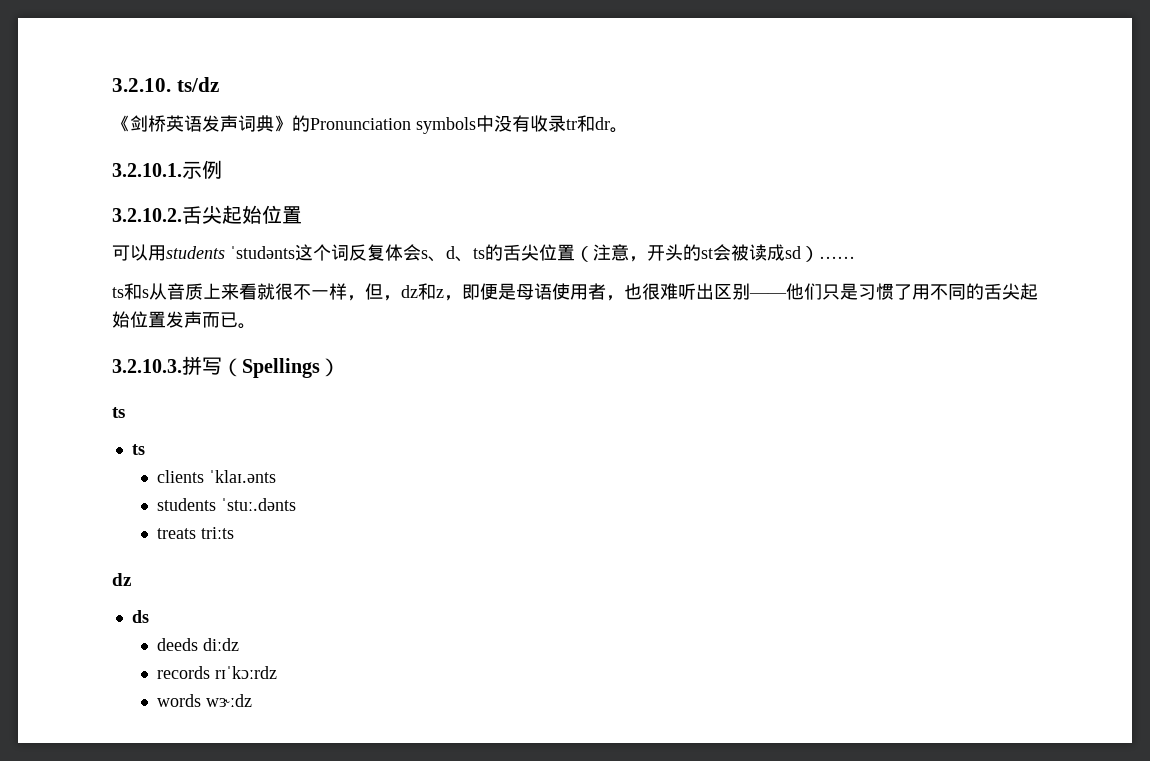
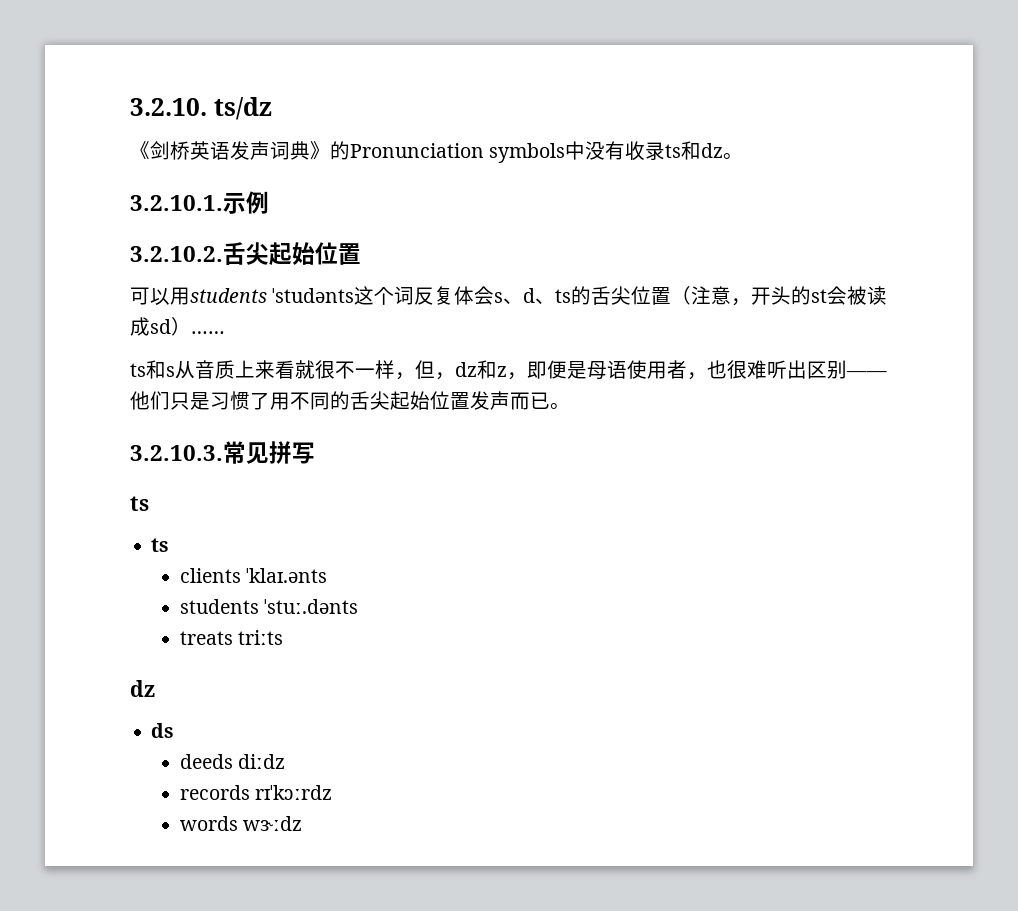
[566,115,610,132] tr和dr -> [665,141,724,160] ts和dz
(182, 366) none -> [223,441,269,464] 常见
[222,358,340,378] （Spellings） -> (315, 453) none

